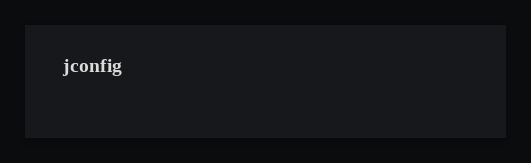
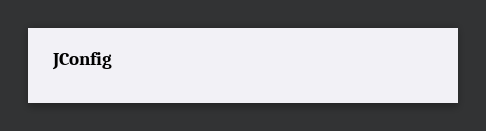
[62,59,122,76] jconfig -> [52,52,112,70] JConfig

